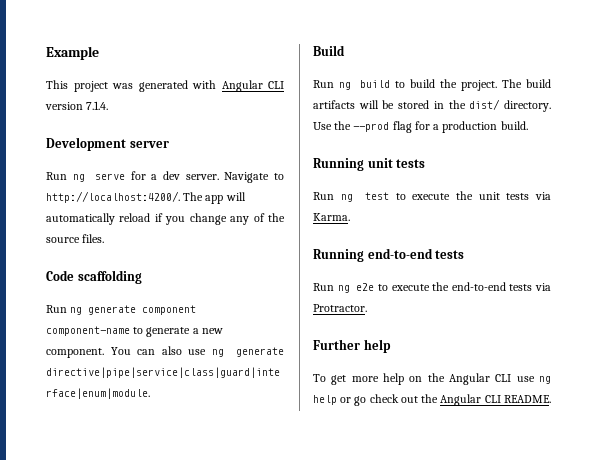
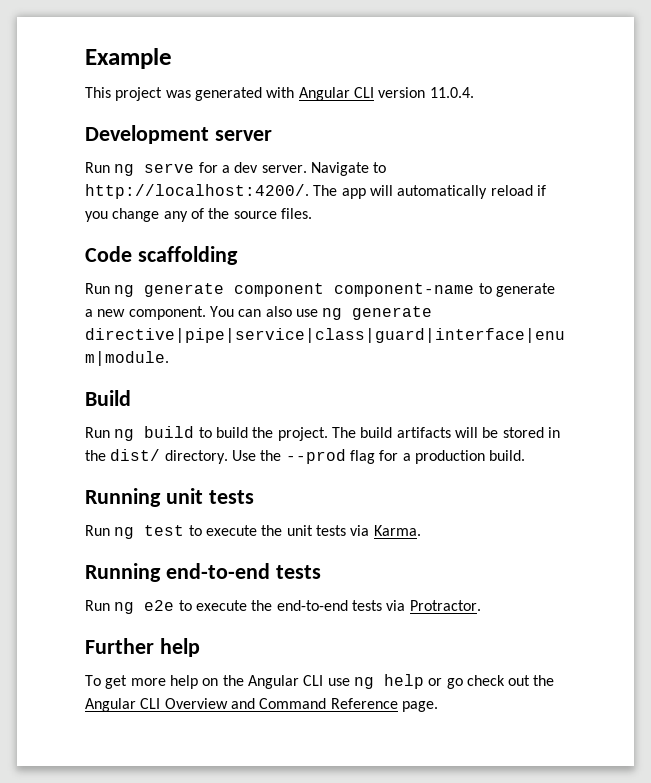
[86,101,109,110] 7.1.4. -> [429,87,474,98] 11.0.4.
[503,395,551,403] README. -> [164,698,438,712] Overview and Command Reference page.

